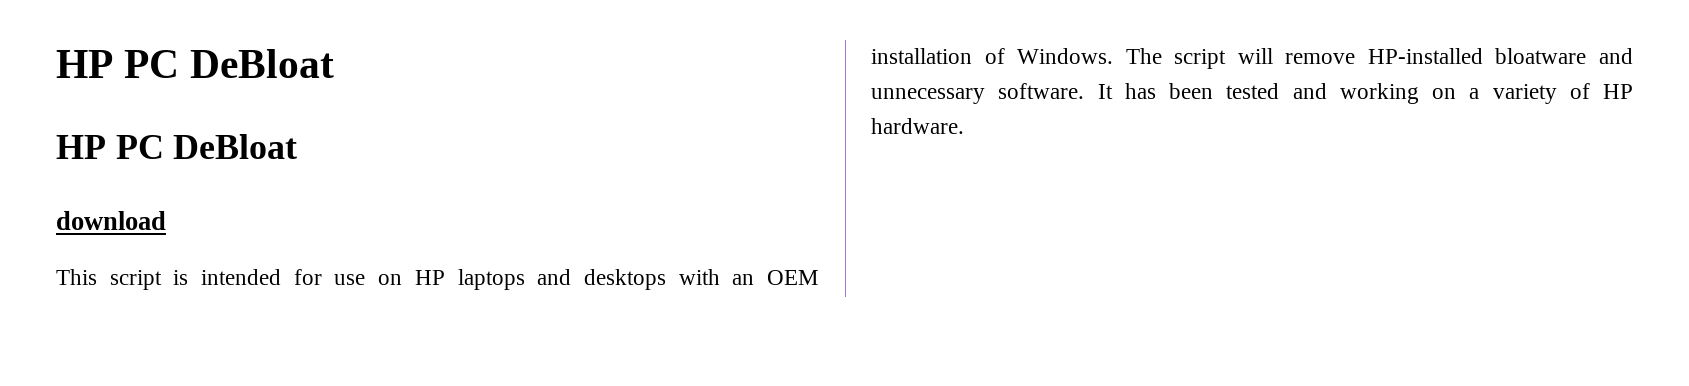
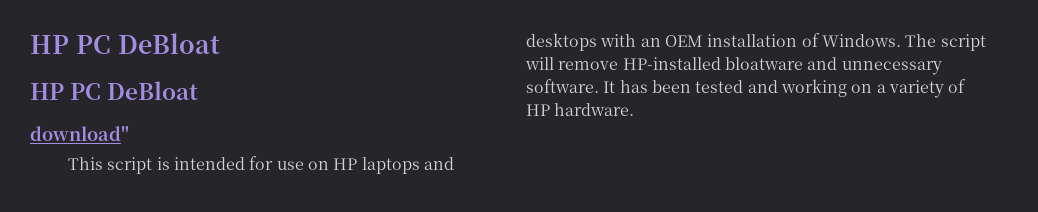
[56,211,166,230] download -> [30,126,129,141] download"

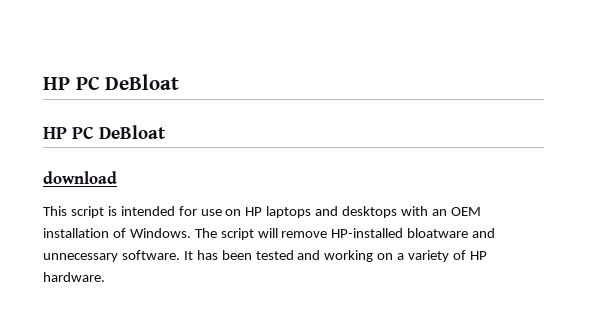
[30,126,129,141] download" -> [43,171,117,184] download

